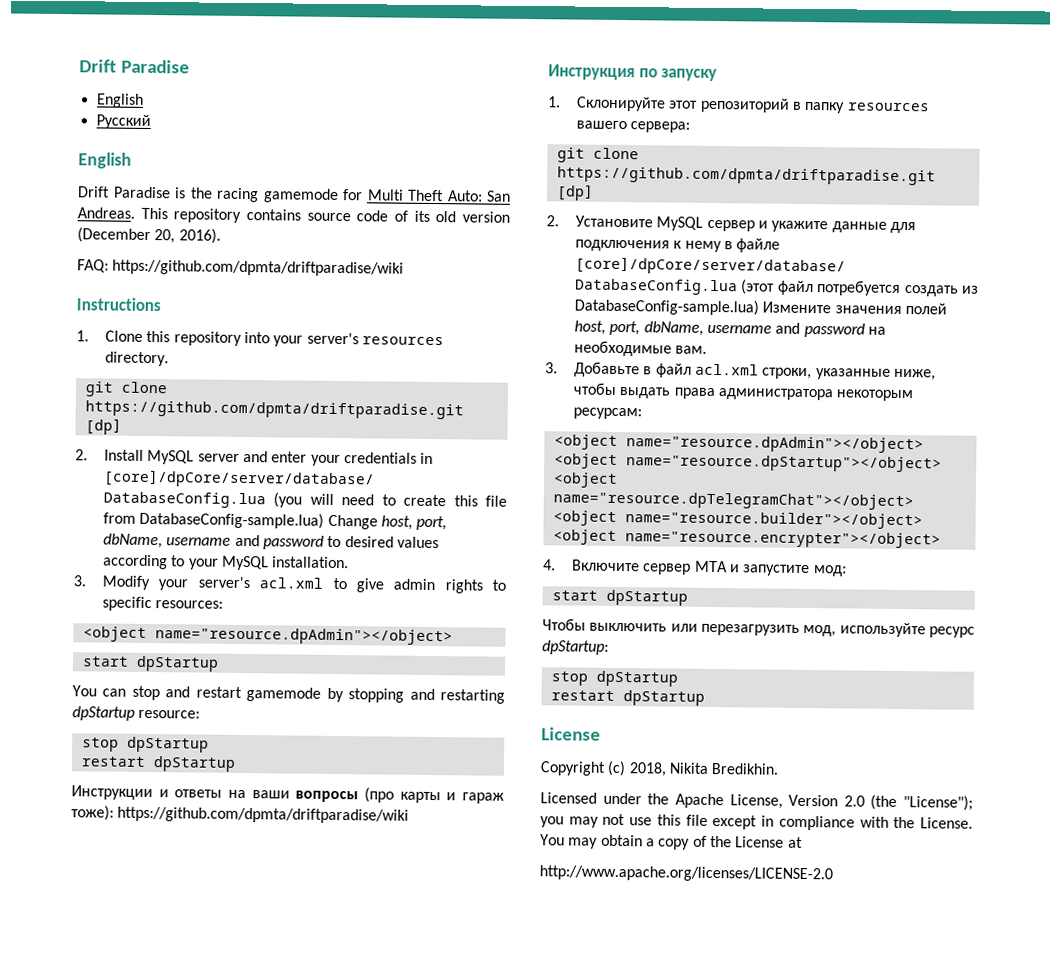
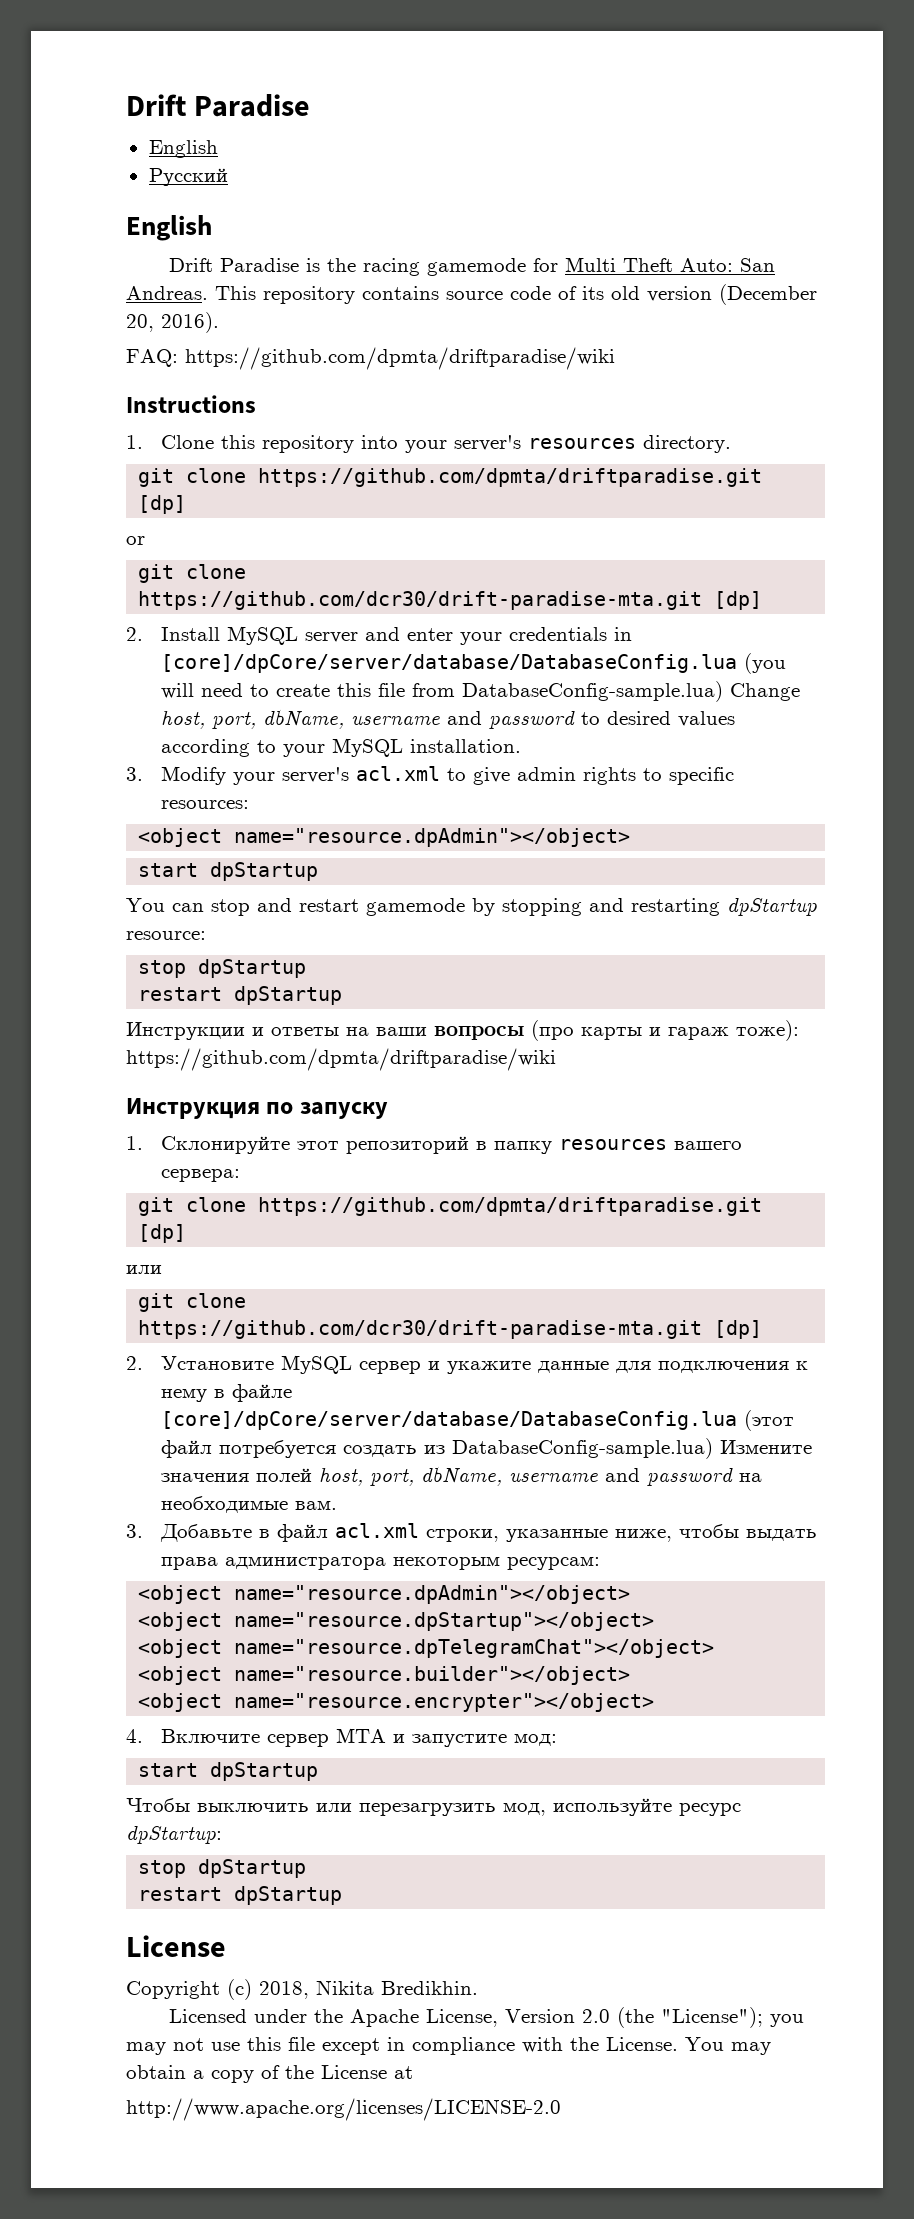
(122, 426) none -> [126,536,145,545] [138,564,247,583] [138,591,763,610] // or // git clone https://github.com/dcr30/drift-paradise-mta.git [dp]
(594, 192) none -> [126,1265,162,1274] [138,1293,247,1312] [138,1320,763,1339] // или // git clone https://github.com/dcr30/drift-paradise-mta.git [dp]

